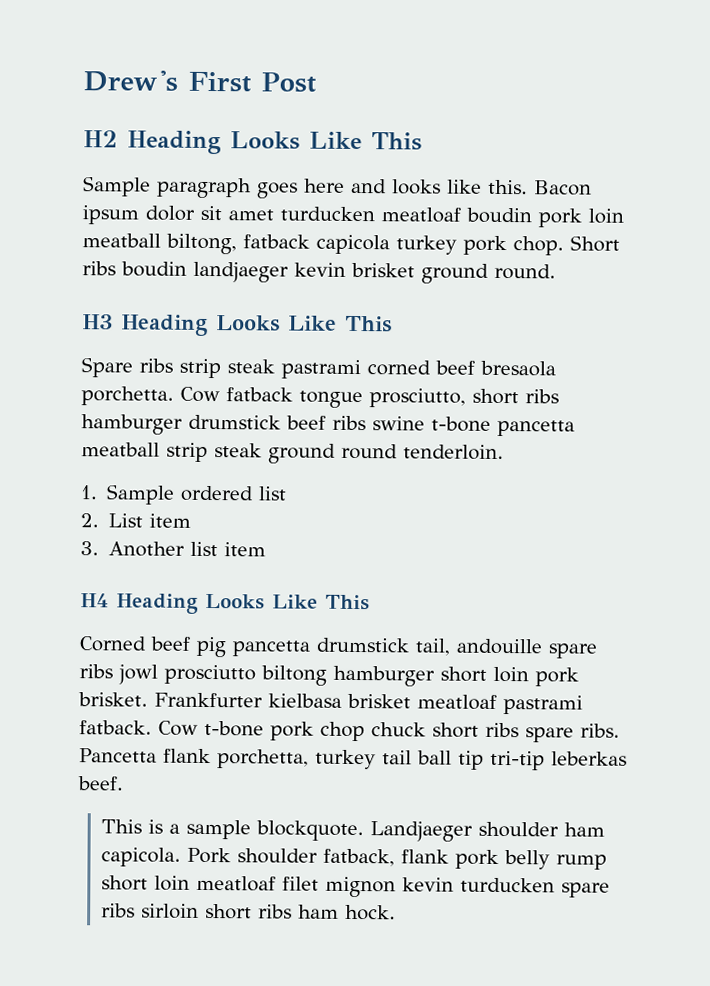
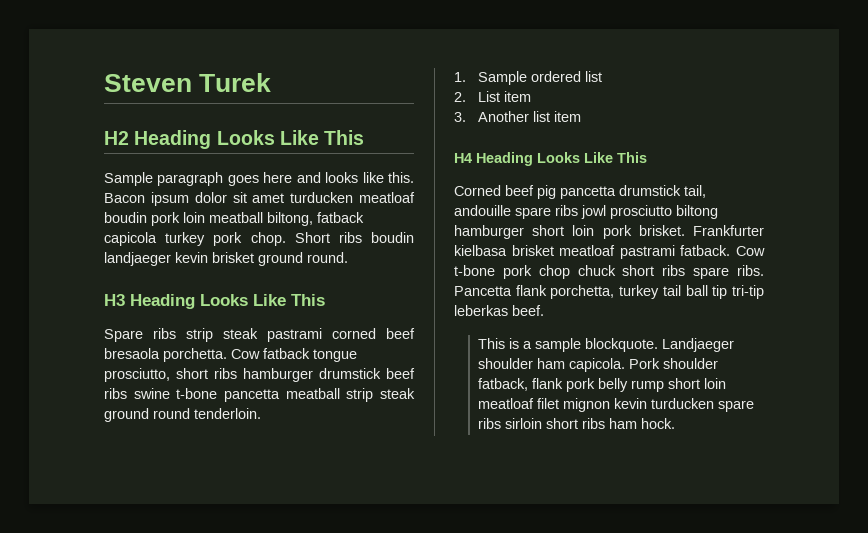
[83,70,316,93] Drew's First Post -> [104,73,272,92] Steven Turek

